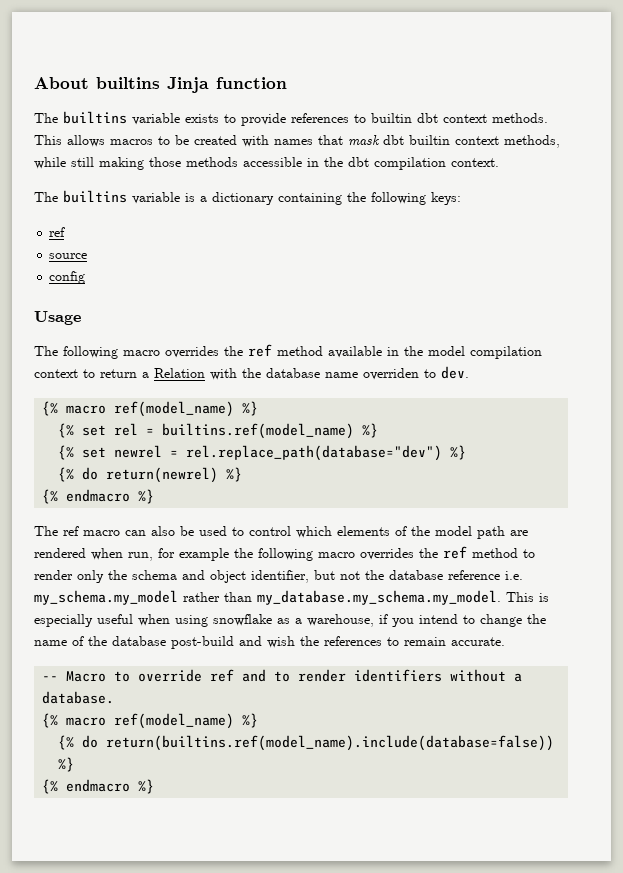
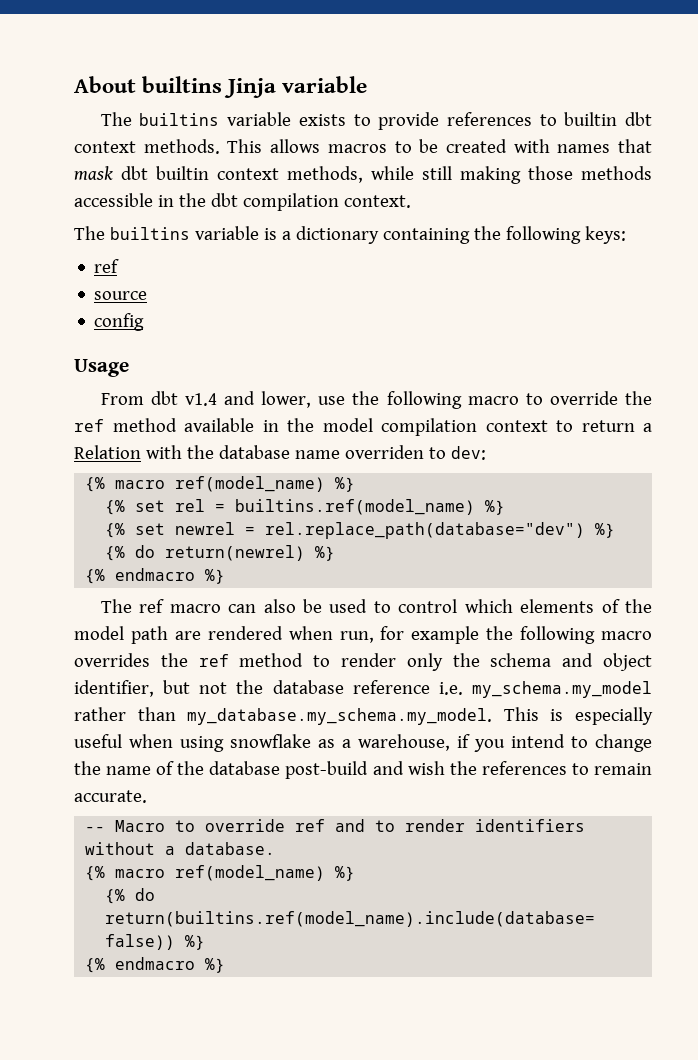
[216,77,287,89] function -> [282,76,368,93] variable
[34,346,219,359] The following macro overrides -> [100,391,618,409] From dbt v1.4 and lower, use the following macro to override
[441,366,469,379] dev. -> [450,446,486,460] dev:

